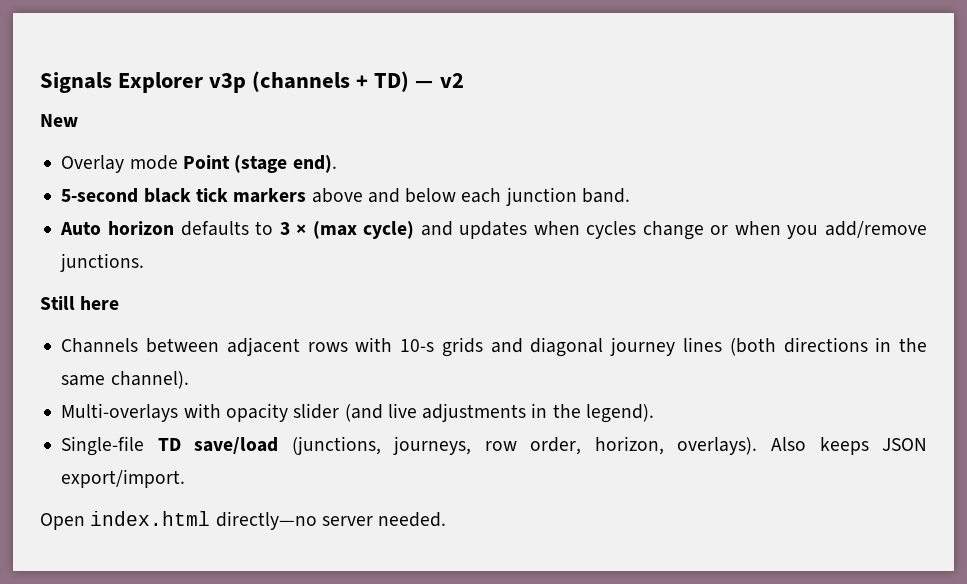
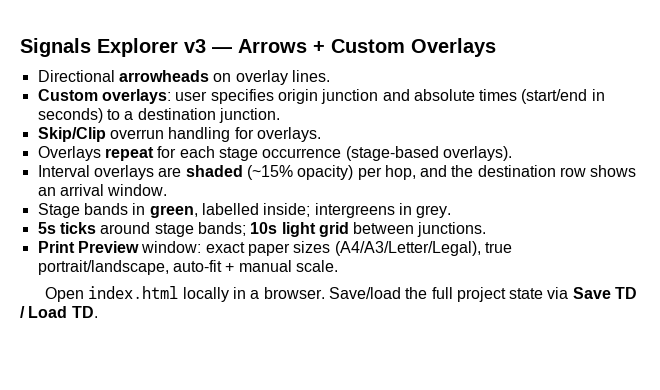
[209,71,464,93] [40,114,78,127] [61,155,337,173] [61,187,630,206] [60,221,927,240] [60,253,145,272] [40,296,120,310] [61,337,927,357] [61,371,189,389] [61,403,654,423] [61,436,927,456] [61,469,186,488] [40,511,447,530] v3p (channels + TD) — v2 // New // Overlay mode Point (stage end). // 5‑second black tick markers above and below each junction band. // Auto horizon defaults to 3 × (max cycle) and updates when cycles change or when you add/remove junctions. // Still here // Channels between adjacent rows with 10‑s grids and diagonal journey lines (both directions in the same channel). // Multi‑overlays with opacity slider (and live adjustments in the legend). // Single‑file TD save/load (junctions, journeys, row order, horizon, overlays). Also keeps JSON export/import. // Open index.html directly—no server needed. -> [184,38,496,57] [37,70,330,85] [37,89,605,104] [37,108,280,123] [37,127,321,142] [37,146,512,161] [37,165,637,180] [37,184,168,196] [37,203,452,218] [37,222,487,237] [37,241,512,256] [37,260,338,275] [44,286,638,302] [20,306,98,318] v3 — Arrows + Custom Overlays // Directional arrowheads on overlay lines. // Custom overlays: user specifies origin junction and absolute times (start/end in seconds) to a destination junction. // Skip/Clip overrun handling for overlays. // Overlays repeat for each stage occurrence (stage-based overlays). // Interval overlays are shaded (~15% opacity) per hop, and the destination row shows an arrival window. // Stage bands in green, labelled inside; intergreens in grey. // 5s ticks around stage bands; 10s light grid between junctions. // Print Preview window: exact paper sizes (A4/A3/Letter/Legal), true portrait/landscape, auto-fit + manual scale. // Open index.html locally in a browser. Save/load the full project state via Save TD / Load TD.

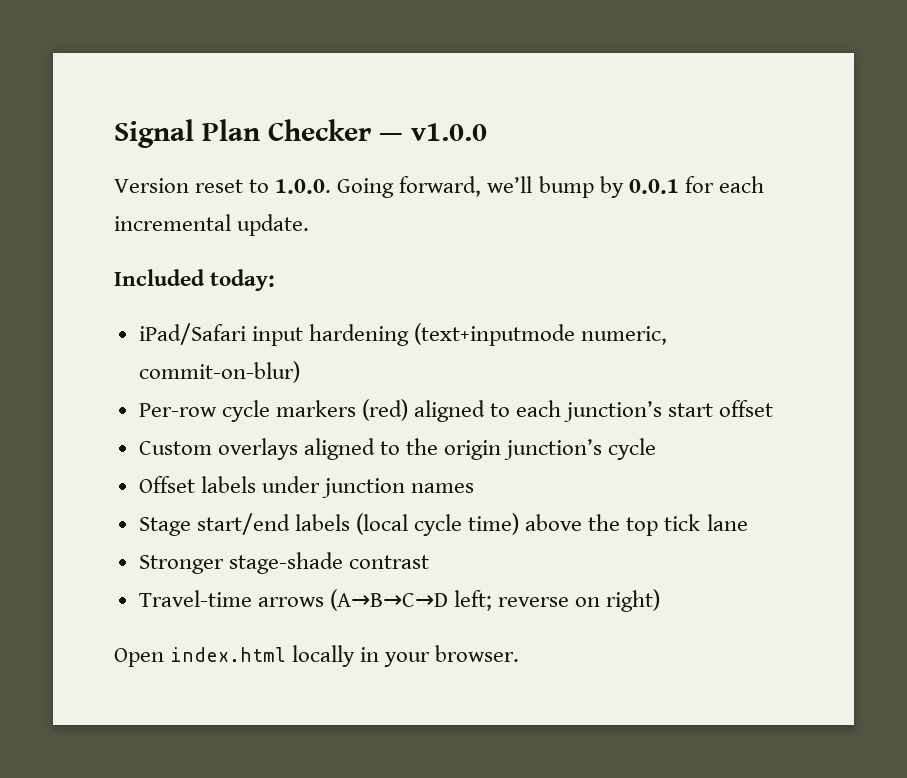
[20,38,496,57] [37,70,330,85] [37,89,605,104] [37,108,280,123] [37,127,321,142] [37,146,512,161] [37,165,637,180] [37,184,168,196] [37,203,452,218] [37,222,487,237] [37,241,512,256] [37,260,338,275] [44,286,638,302] [20,306,98,318] Signals Explorer v3 — Arrows + Custom Overlays // Directional arrowheads on overlay lines. // Custom overlays: user specifies origin junction and absolute times (start/end in seconds) to a destination junction. // Skip/Clip overrun handling for overlays. // Overlays repeat for each stage occurrence (stage-based overlays). // Interval overlays are shaded (~15% opacity) per hop, and the destination row shows an arrival window. // Stage bands in green, labelled inside; intergreens in grey. // 5s ticks around stage bands; 10s light grid between junctions. // Print Preview window: exact paper sizes (A4/A3/Letter/Legal), true portrait/landscape, auto-fit + manual scale. // Open index.html locally in a browser. Save/load the full project state via Save TD / Load TD. -> [114,119,487,148] [114,176,764,198] [114,214,310,236] [114,269,276,291] [138,323,668,346] [138,361,300,383] [138,399,774,422] [138,438,657,460] [138,476,475,498] [138,513,748,536] [138,552,429,574] [138,589,661,612] [114,645,520,667] Signal Plan Checker — v1.0.0 // Version reset to 1.0.0. Going forward, we’ll bump by 0.0.1 for each incremental update. // Included today: // iPad/Safari input hardening (text+inputmode numeric, commit-on-blur) // Per-row cycle markers (red) aligned to each junction’s start offset // Custom overlays aligned to the origin junction’s cycle // Offset labels under junction names // Stage start/end labels (local cycle time) above the top tick lane // Stronger stage-shade contrast // Travel-time arrows (A→B→C→D left; reverse on right) // Open index.html locally in your browser.

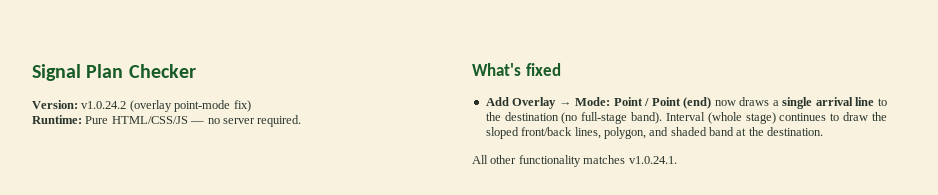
[379,123,487,141] [114,176,764,198] [114,214,310,236] [114,269,276,291] [138,323,668,346] [138,361,300,383] [138,399,774,422] [138,438,657,460] [138,476,475,498] [138,513,748,536] [138,552,429,574] [138,589,661,612] [114,645,520,667] — v1.0.0 // Version reset to 1.0.0. Going forward, we’ll bump by 0.0.1 for each incremental update. // Included today: // iPad/Safari input hardening (text+inputmode numeric, commit-on-blur) // Per-row cycle markers (red) aligned to each junction’s start offset // Custom overlays aligned to the origin junction’s cycle // Offset labels under junction names // Stage start/end labels (local cycle time) above the top tick lane // Stronger stage-shade contrast // Travel-time arrows (A→B→C→D left; reverse on right) // Open index.html locally in your browser. -> [32,100,251,112] [32,115,302,127] [472,63,561,76] [485,97,888,109] [485,112,887,124] [485,127,824,139] [472,155,677,167] // Version: v1.0.24.2 (overlay point-mode fix) // Runtime: Pure HTML/CSS/JS — no server required. // What's fixed // Add Overlay → Mode: Point / Point (end) now draws a single arrival line to the destination (no full-stage band). Interval (whole stage) continues to draw the sloped front/back lines, polygon, and shaded band at the destination. // All other functionality matches v1.0.24.1.

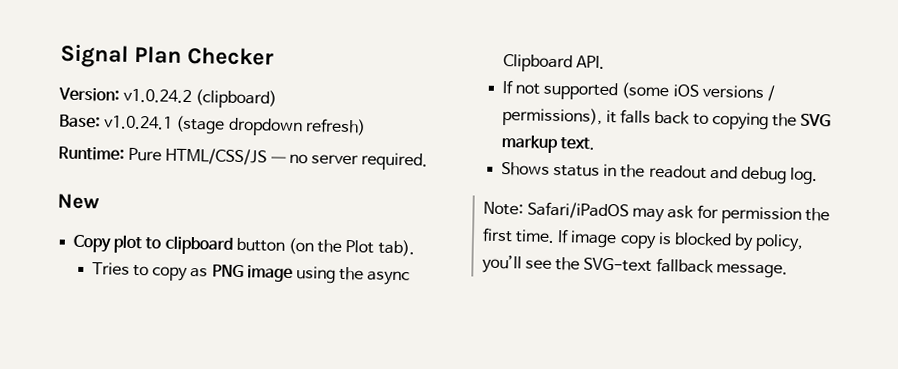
[129,100,251,112] (overlay point-mode fix) -> [195,89,278,109] [59,114,366,137] (clipboard) // Base: v1.0.24.1 (stage dropdown refresh)
[472,63,561,76] [485,97,888,109] [485,112,887,124] [485,127,824,139] [472,155,677,167] What's fixed // Add Overlay → Mode: Point / Point (end) now draws a single arrival line to the destination (no full-stage band). Interval (whole stage) continues to draw the sloped front/back lines, polygon, and shaded band at the destination. // All other functionality matches v1.0.24.1. -> [57,193,100,210] [73,234,415,257] [91,262,411,286] [502,54,606,73] [501,79,776,102] [501,106,832,131] [500,134,596,154] [500,161,819,186] [482,201,830,225] [481,227,805,252] [481,254,788,279] New // Copy plot to clipboard button (on the Plot tab). // Tries to copy as PNG image using the async Clipboard API. // If not supported (some iOS versions / permissions), it falls back to copying the SVG markup text. // Shows status in the readout and debug log. // Note: Safari/iPadOS may ask for permission the first time. If image copy is blocked by policy, you’ll see the SVG-text fallback message.

